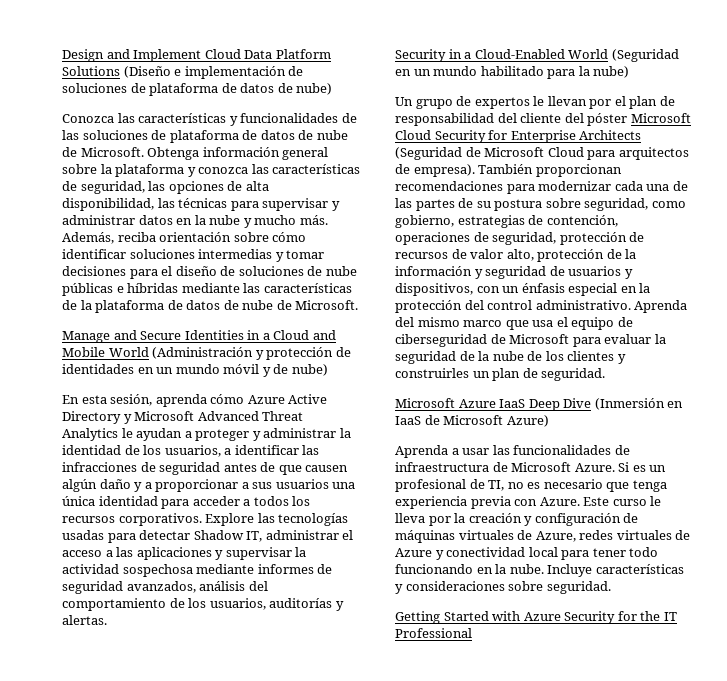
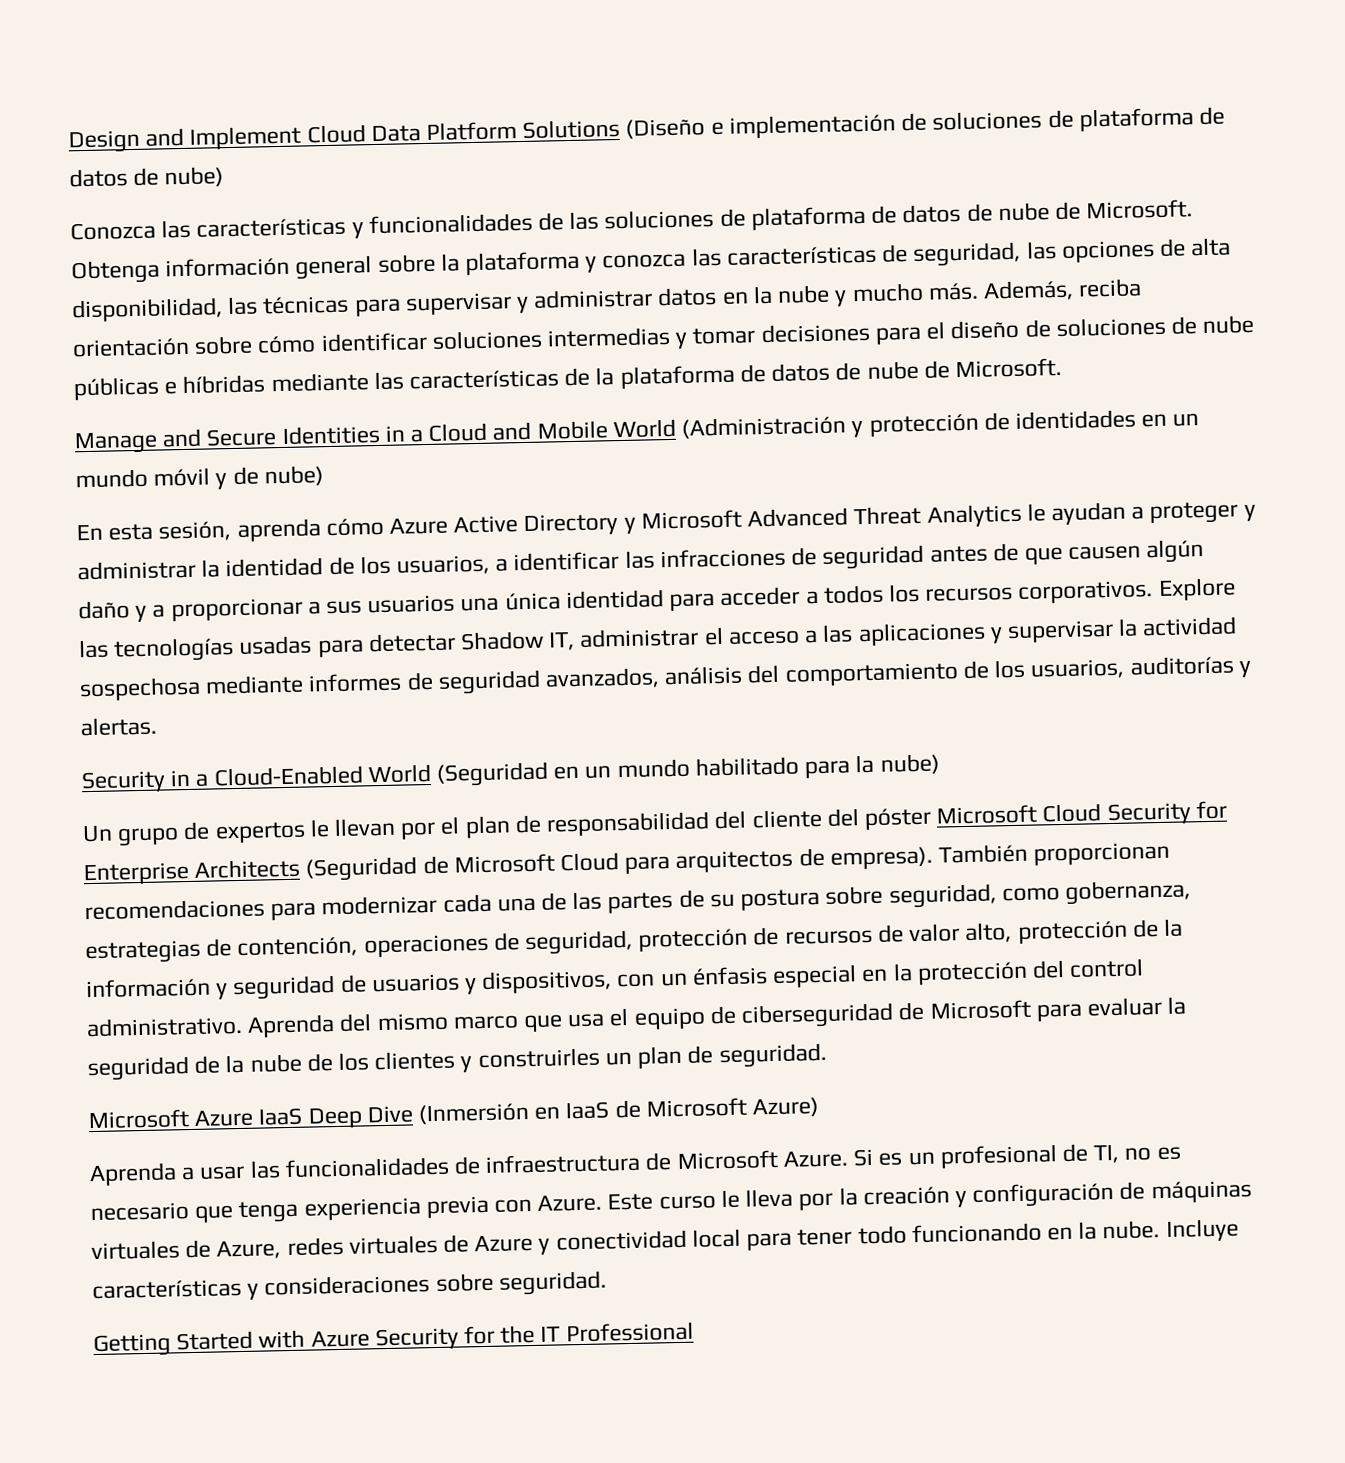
[395,215,454,228] gobierno, -> [1064,879,1191,905] gobernanza,

